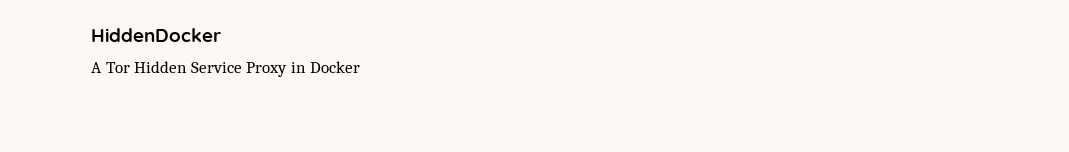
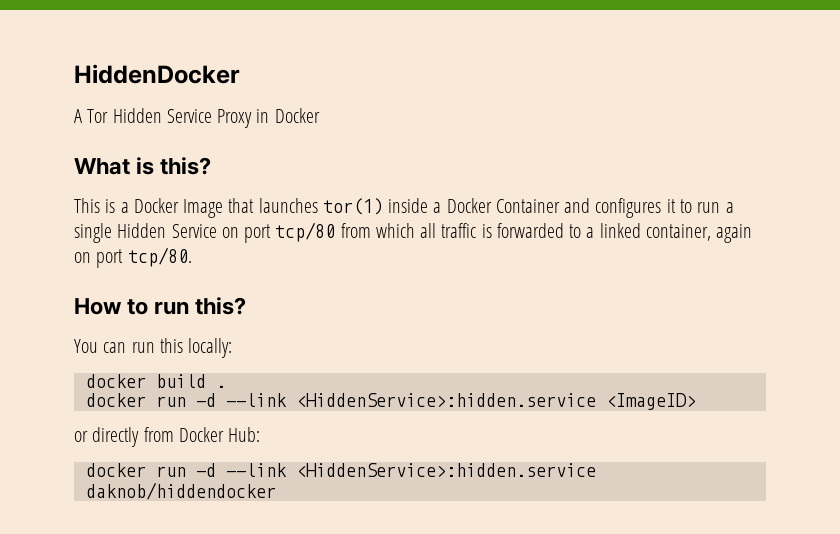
(360, 67) none -> [74,157,212,175] [74,198,734,218] [74,222,753,243] [74,247,192,268] [74,297,247,315] [74,338,233,358] [85,374,226,388] [85,393,696,410] [74,427,261,447] [85,463,596,477] [85,482,276,500] // What is this? // This is a Docker Image that launches tor(1) inside a Docker Container and configures it to run a single Hidden Service on port tcp/80 from which all traffic is forwarded to a linked container, again on port tcp/80. // How to run this? // You can run this locally: // docker build . // docker run -d --link <HiddenService>:hidden.service <ImageID> // or directly from Docker Hub: // docker run -d --link <HiddenService>:hidden.service daknob/hiddendocker

